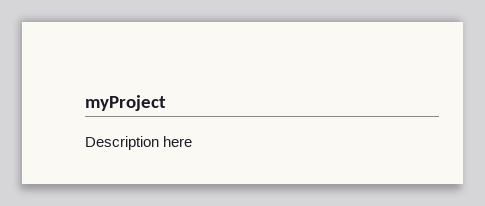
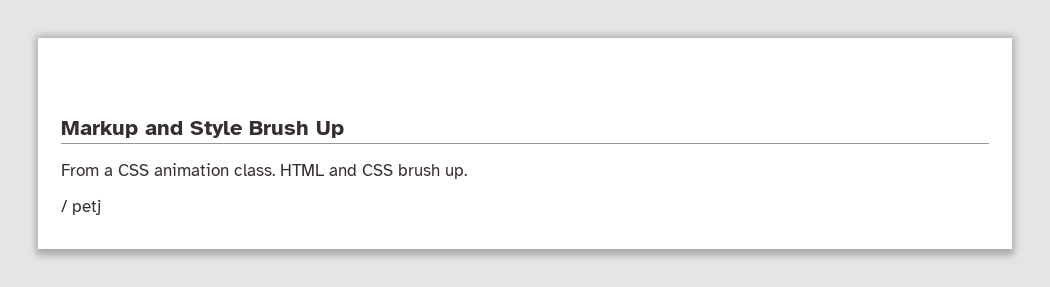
[85,95,166,111] [85,136,193,150] myProject // Description here -> [61,121,344,138] [61,163,467,179] [61,199,101,215] Markup and Style Brush Up // From a CSS animation class. HTML and CSS brush up. // / petj

